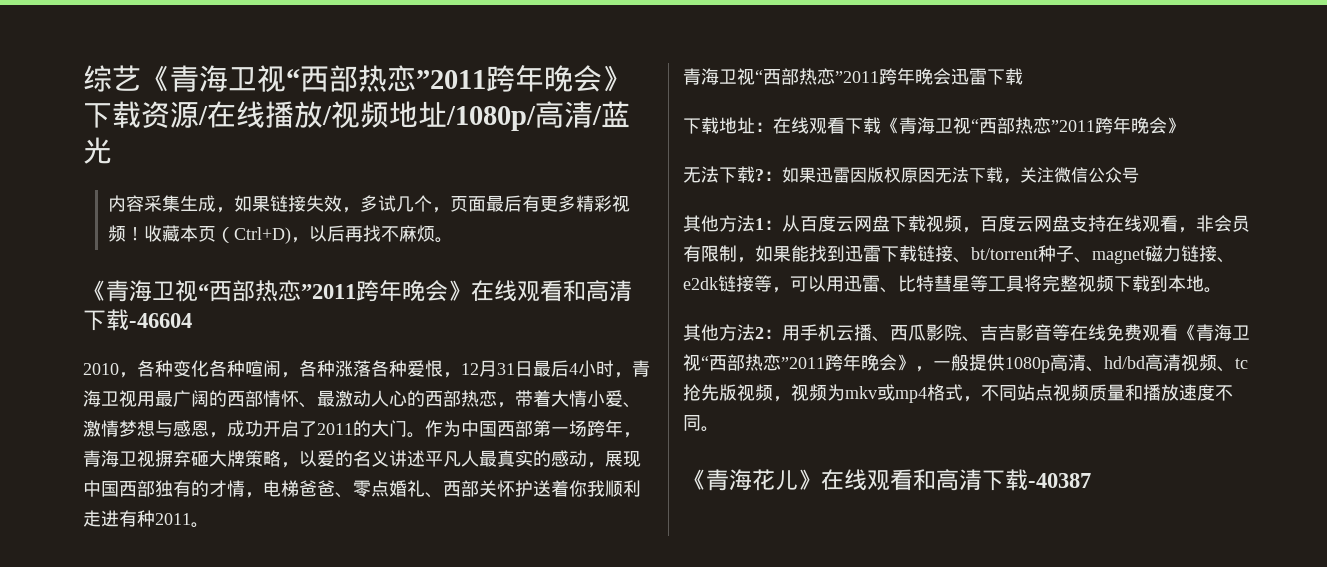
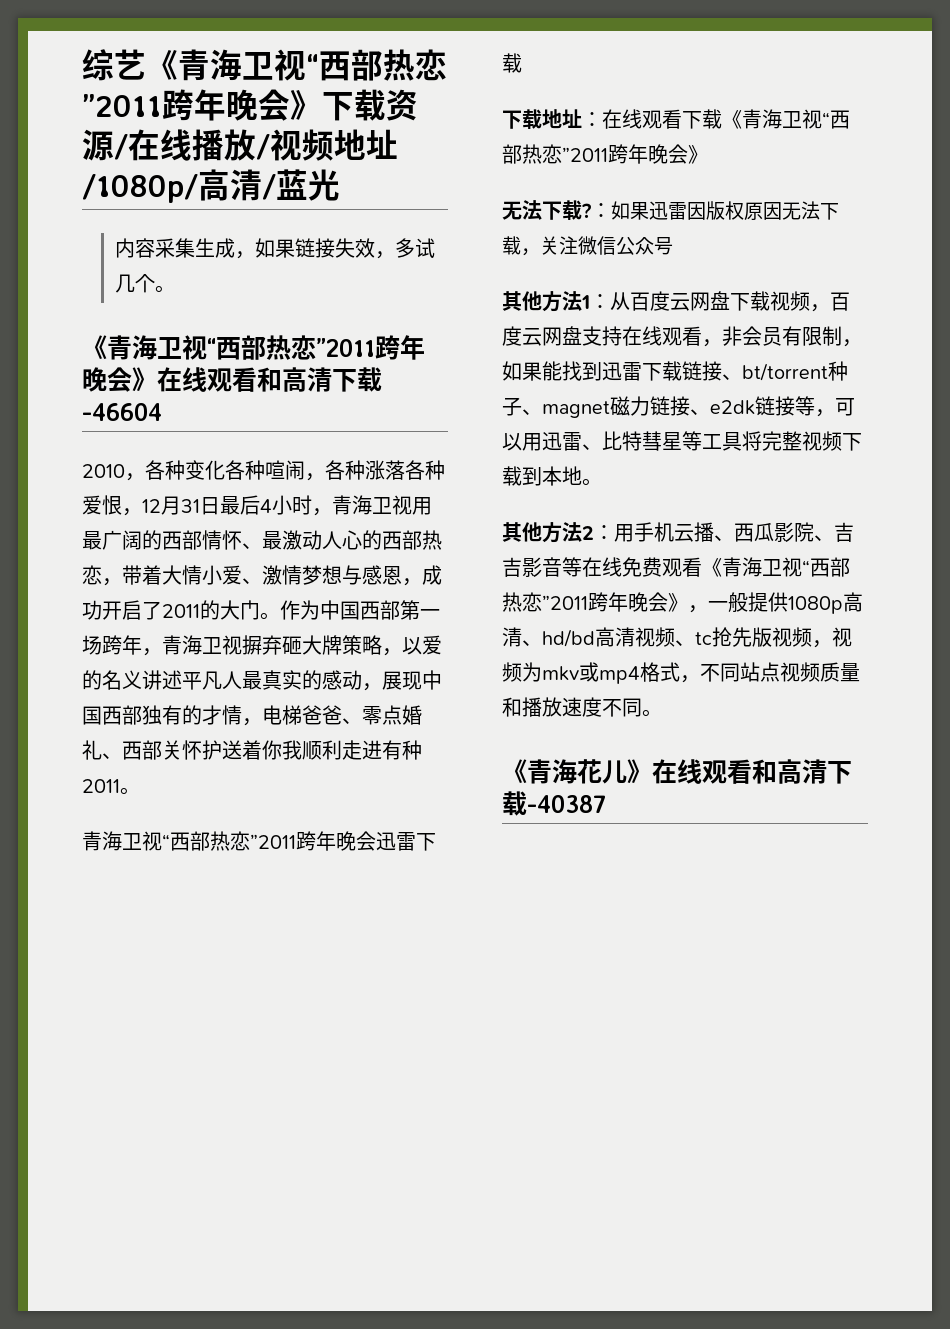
[431,195,630,213] [107,225,435,244] ，页面最后有更多精彩视频！收藏本页（Ctrl+D)，以后再找不麻烦 -> (156, 283) none

